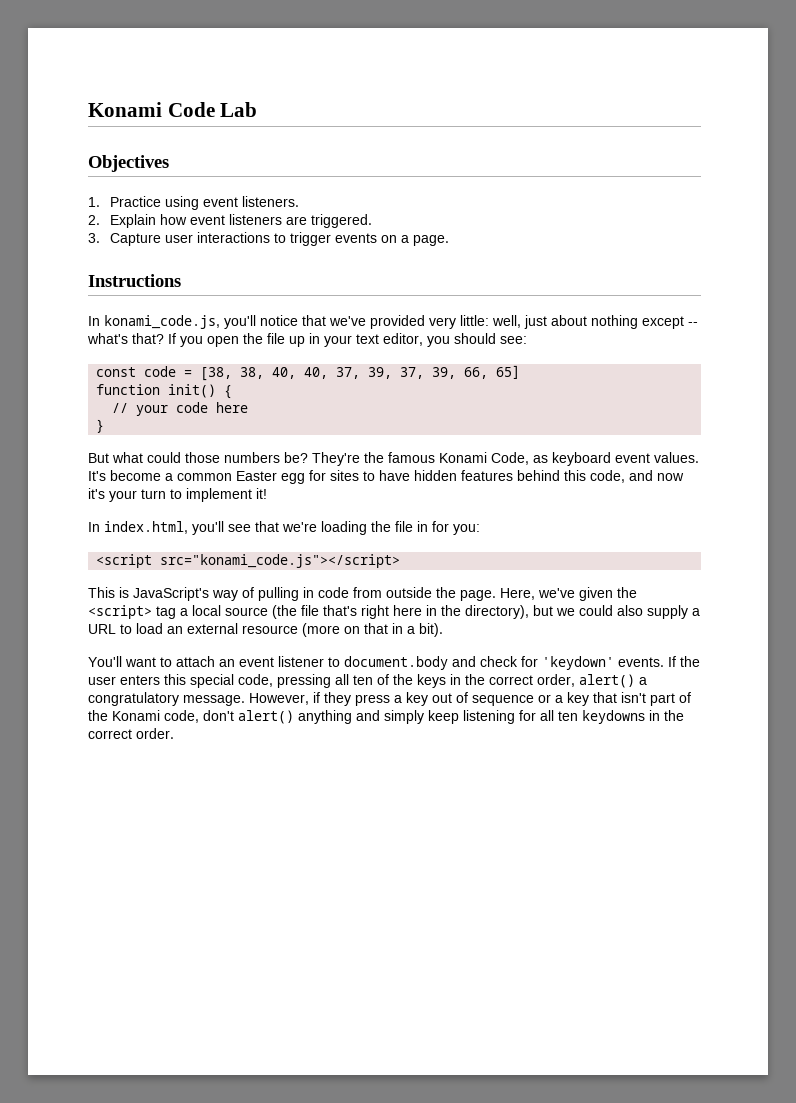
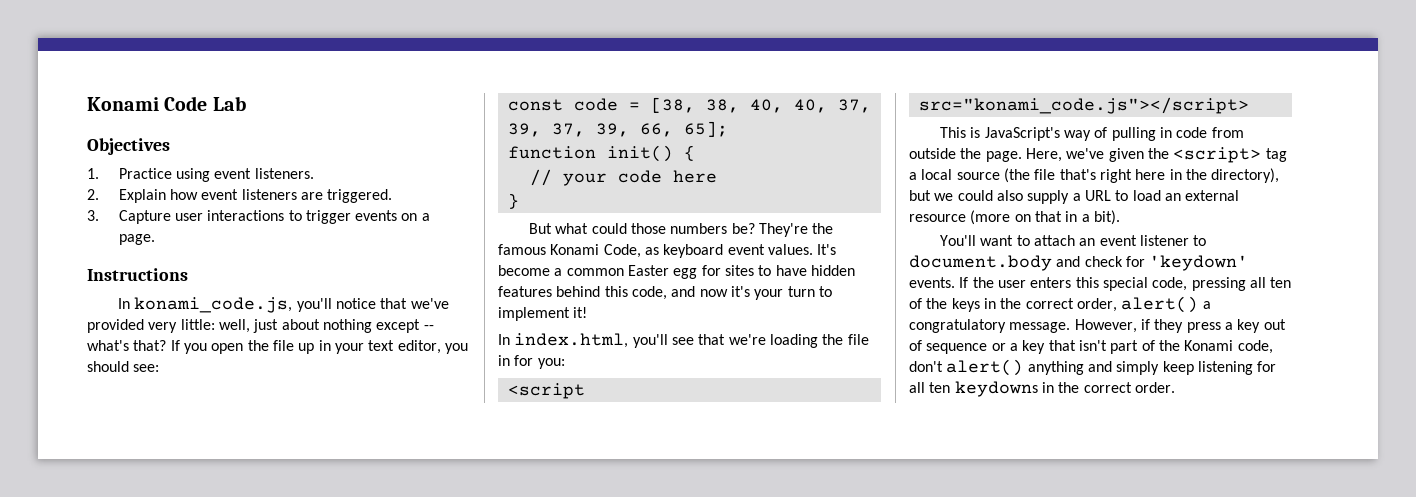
[496,365,521,379] 65] -> [683,121,728,137] 65];

